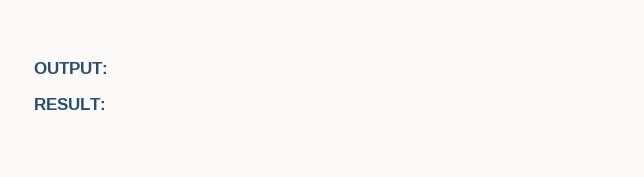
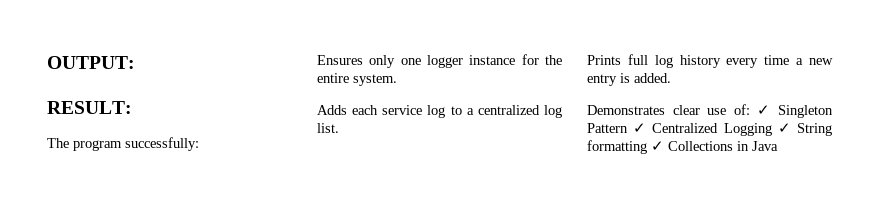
(106, 104) none -> [47,137,199,151] [317,54,562,68] [317,73,397,86] [317,105,562,118] [317,123,339,133] [587,54,833,68] [587,73,671,86] [587,104,833,118] [587,123,832,136] [587,140,778,154] // The program successfully: // Ensures only one logger instance for the entire system. // Adds each service log to a centralized log list. // Prints full log history every time a new entry is added. // Demonstrates clear use of: ✓ Singleton Pattern ✓ Centralized Logging ✓ String formatting ✓ Collections in Java

